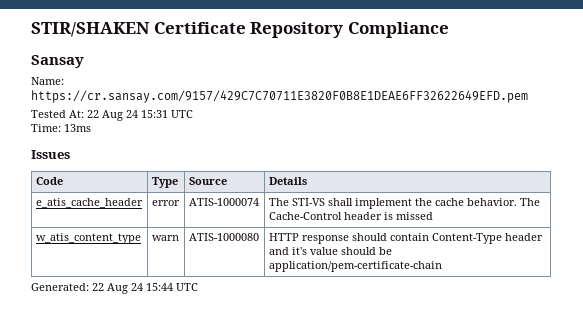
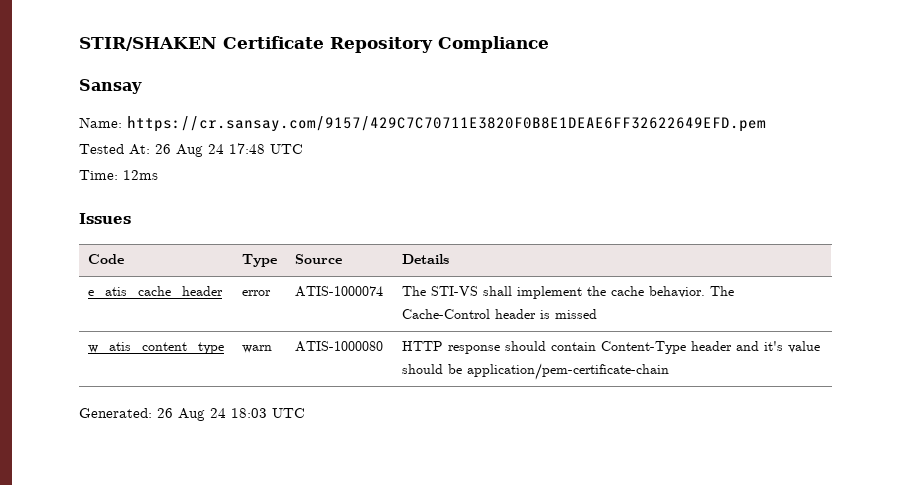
[87,110,168,121] 22 Aug 24 15:31 -> [155,143,265,157] 26 Aug 24 17:48
[64,124,91,132] 13ms -> [123,170,158,180] 12ms
[92,283,173,294] 22 Aug 24 15:44 -> [157,408,267,421] 26 Aug 24 18:03

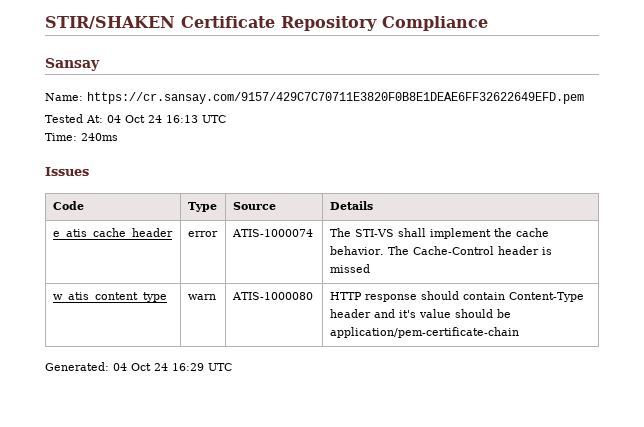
[155,143,265,157] 26 Aug 24 17:48 -> [107,115,198,123] 04 Oct 24 16:13
[123,170,158,180] 12ms -> [81,133,118,141] 240ms
[157,408,267,421] 26 Aug 24 18:03 -> [113,363,204,371] 04 Oct 24 16:29

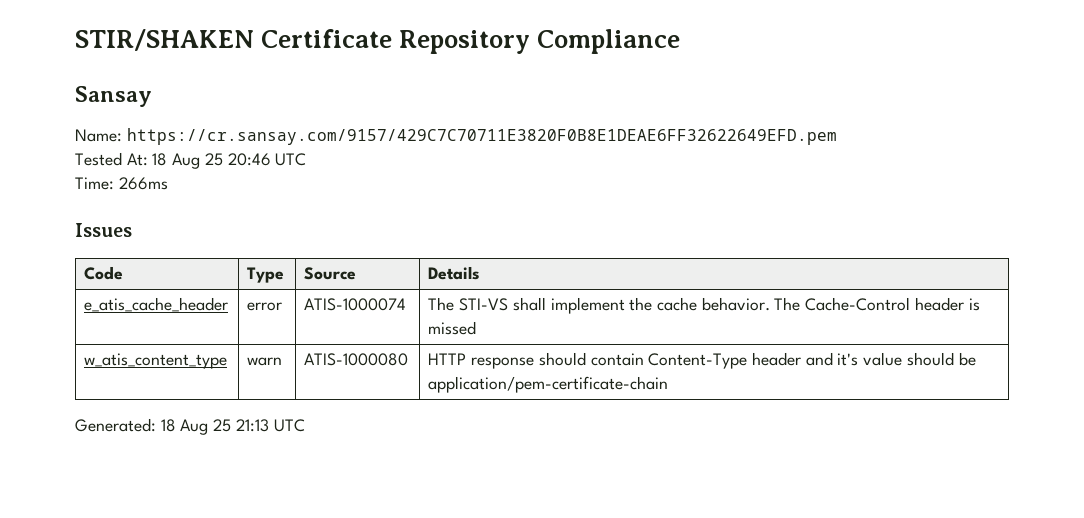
[107,115,198,123] 04 Oct 24 16:13 -> [152,153,271,169] 18 Aug 25 20:46
[81,133,118,141] 240ms -> [118,177,168,190] 266ms
[113,363,204,371] 04 Oct 24 16:29 -> [160,419,269,435] 18 Aug 25 21:13

